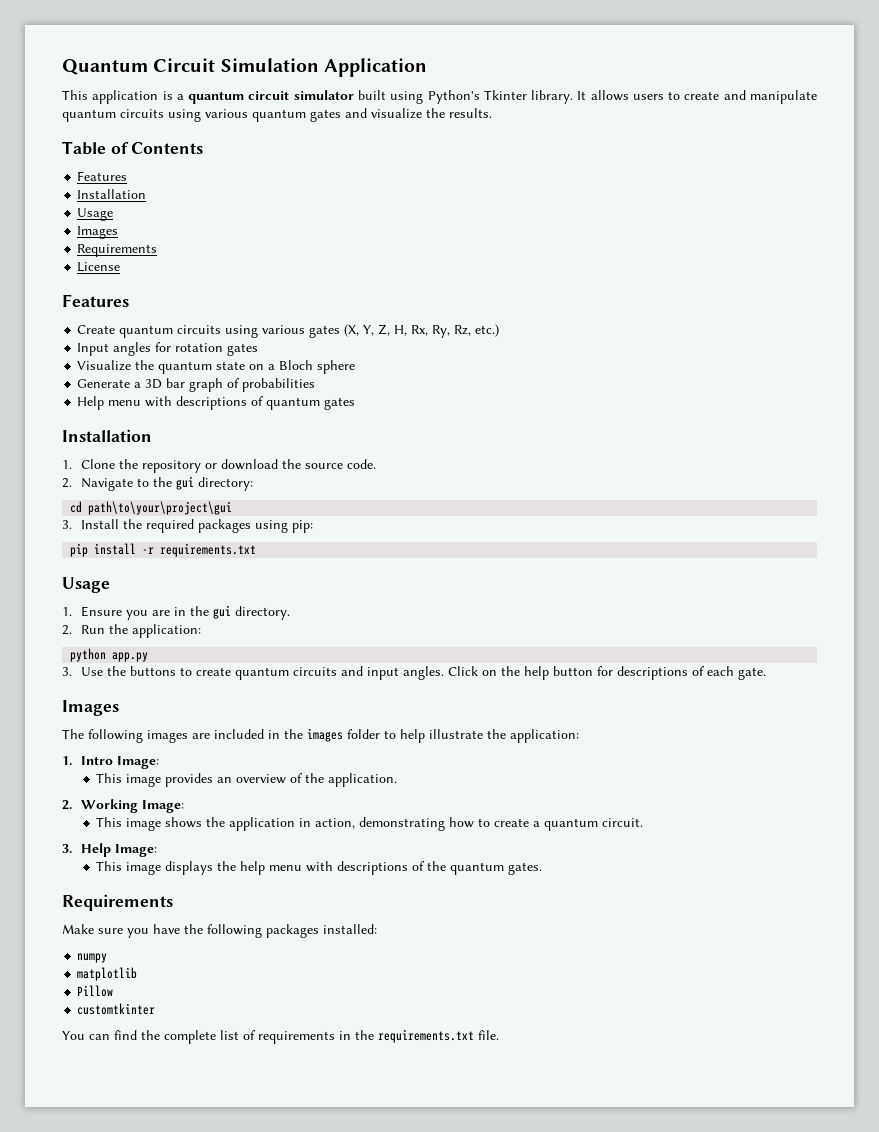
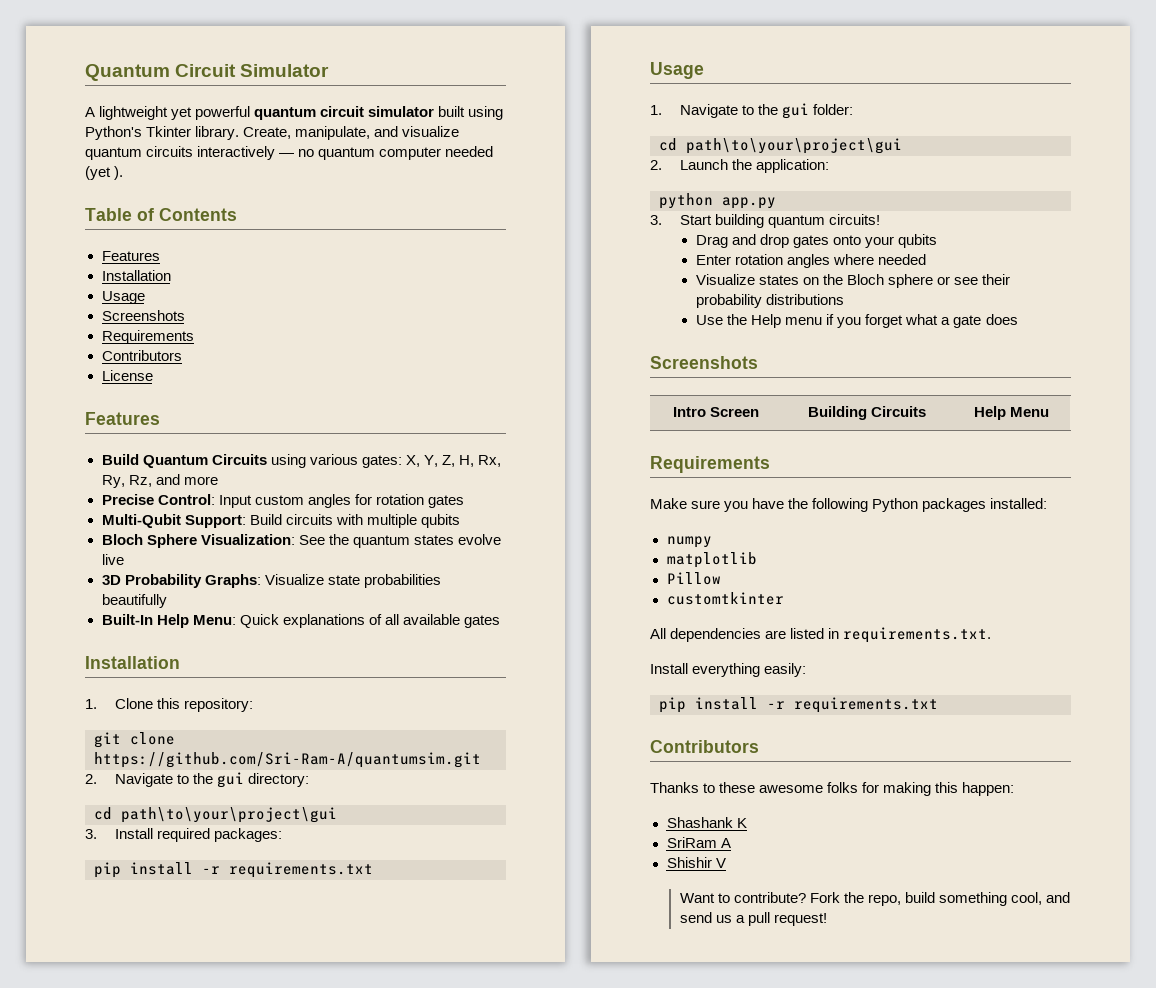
[220,58,427,77] [62,90,184,104] Simulation Application // This application is a -> [240,64,330,77] [85,106,251,120] Simulator // A lightweight yet powerful
[577,90,818,104] [62,108,492,122] It allows users to create and manipulate quantum circuits using various quantum gates and visualize the results. -> [243,126,460,140] [85,146,494,160] [85,166,124,180] Create, manipulate, and visualize quantum circuits interactively — no quantum computer needed (yet ).
[77,226,119,239] [77,244,158,257] Images // Requirements -> [101,310,185,321] [101,330,194,344] [101,350,182,361] Screenshots // Requirements // Contributors
[77,324,360,338] Create quantum circuits using various gates (X, -> [101,454,420,468] Build Quantum Circuits using various gates: X,
[475,324,500,337] [77,342,259,356] [77,360,356,374] [77,378,316,392] [77,396,356,410] [62,429,152,442] [62,459,376,473] etc.) // Input angles for rotation gates // Visualize the quantum state on a Bloch sphere // Generate a 3D bar graph of probabilities // Help menu with descriptions of quantum gates // Installation // 1. Clone the repository or download the source code. -> [155,474,218,485] [101,494,464,508] [101,514,460,528] [101,534,501,548] [101,554,124,565] [101,574,441,588] [101,594,167,608] [101,614,500,628] [85,656,180,669] [85,698,253,712] [94,732,175,748] [94,752,481,768] and more // Precise Control: Input custom angles for rotation gates // Multi-Qubit Support: Build circuits with multiple qubits // Bloch Sphere Visualization: See the quantum states evolve live // 3D Probability Graphs: Visualize state probabilities beautifully // Built-In Help Menu: Quick explanations of all available gates // Installation // 1. Clone this repository: // git clone https://github.com/Sri-Ram-A/quantumsim.git
[122,519,313,533] the required packages using pip: -> [156,828,282,842] required packages:
[80,605,290,620] [62,625,105,635] Ensure you are in the gui directory. // 2. Run -> [679,103,853,119] [659,138,902,154] [650,159,728,170] Navigate to the gui folder: // cd path\to\your\project\gui // 2. Launch
[80,666,766,680] [62,700,119,716] [62,728,579,743] [62,756,159,769] [96,773,398,787] [62,799,184,813] [96,817,644,831] [62,843,157,857] [96,861,543,875] Use the buttons to create quantum circuits and input angles. Click on the help button for descriptions of each gate. // Images // The following images are included in the images folder to help illustrate the application: // 1. Intro Image: // This image provides an overview of the application. // 2. Working Image: // This image shows the application in action, demonstrating how to create a quantum circuit. // 3. Help Image: // This image displays the help menu with descriptions of the quantum gates. -> [679,214,880,228] [695,234,938,248] [695,254,927,268] [695,274,1011,288] [695,294,845,308] [695,314,1018,328] [650,356,758,369] [672,407,760,417] [807,406,927,420] [973,406,1050,420] Start building quantum circuits! // Drag and drop gates onto your qubits // Enter rotation angles where needed // Visualize states on the Bloch sphere or see their probability distributions // Use the Help menu if you forget what a gate does // Screenshots // Intro Screen | Building Circuits | Help Menu
(262, 931) none -> [872,498,919,512] Python
[62,1029,499,1044] You can find the complete list of requirements in the requirements.txt file. -> [650,627,992,643] [650,663,807,677] [659,697,938,713] [650,740,759,753] [650,782,1015,796] [666,817,747,828] [666,837,731,848] [666,857,726,868] [679,892,1070,906] [679,912,827,926] All dependencies are listed in requirements.txt. // Install everything easily: // pip install -r requirements.txt // Contributors // Thanks to these awesome folks for making this happen: // Shashank K // SriRam A // Shishir V // Want to contribute? Fork the repo, build something cool, and send us a pull request!

